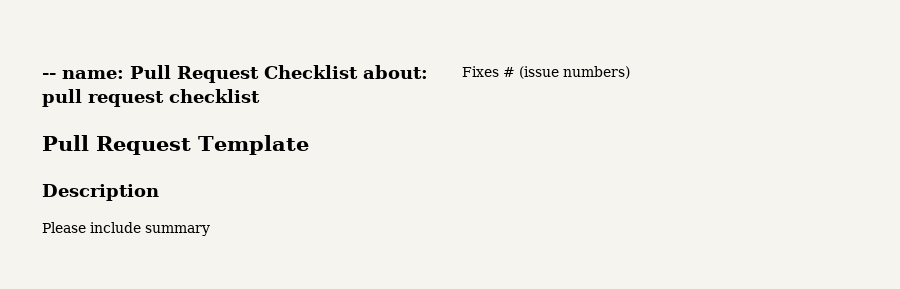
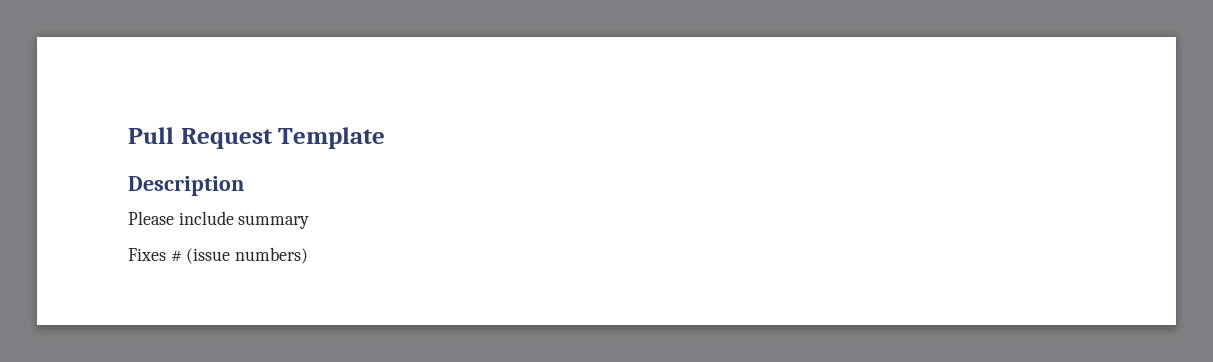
[42,65,428,83] [42,89,260,107] -- name: Pull Request Checklist about: pull request checklist // -> (128, 135) none

